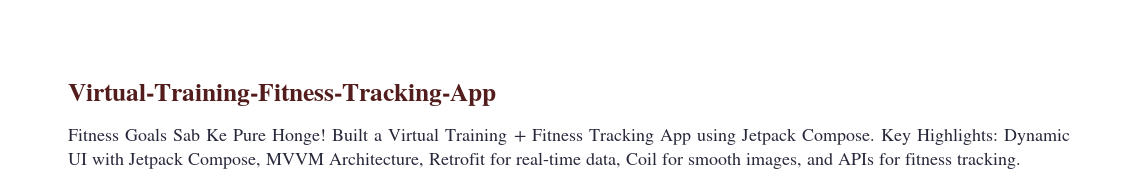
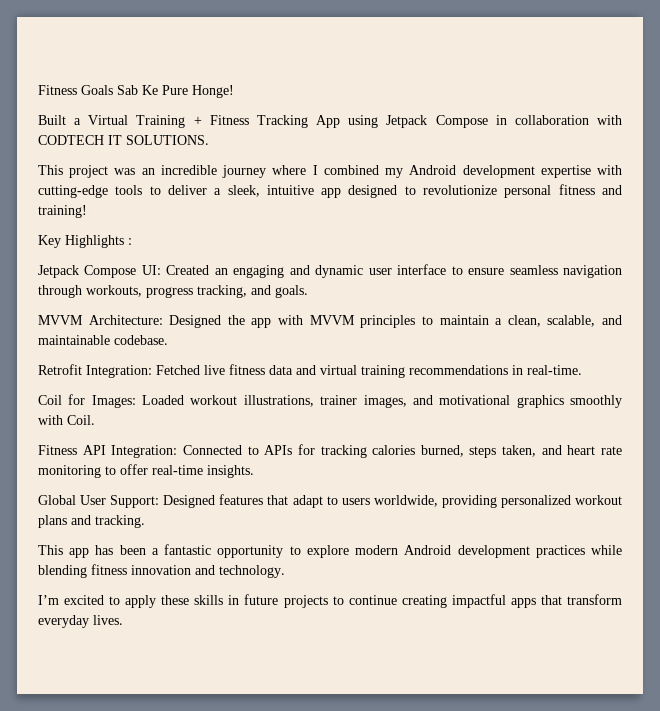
[68,84,496,106] Virtual-Training-Fitness-Tracking-App // -> (38, 90) none
(327, 137) none -> (234, 91) //
[801,128,1070,145] [68,152,1021,169] Compose. Key Highlights: Dynamic UI with Jetpack Compose, MVVM Architecture, Retrofit for real-time data, Coil for smooth images, and APIs for fitness tracking. -> [435,115,622,128] [38,135,209,145] [38,165,622,178] [38,184,622,198] [38,205,87,218] [38,235,132,248] [38,264,622,278] [38,285,308,298] [38,315,623,328] [38,335,168,345] [38,364,582,378] [38,394,623,408] [38,415,95,425] [38,444,622,458] [38,464,254,478] [38,494,622,508] [38,515,145,528] [38,544,622,558] [38,564,285,578] [38,594,622,608] [38,615,123,628] Compose in collaboration with CODTECH IT SOLUTIONS. // This project was an incredible journey where I combined my Android development expertise with cutting-edge tools to deliver a sleek, intuitive app designed to revolutionize personal fitness and training! // Key Highlights : // Jetpack Compose UI: Created an engaging and dynamic user interface to ensure seamless navigation through workouts, progress tracking, and goals. // MVVM Architecture: Designed the app with MVVM principles to maintain a clean, scalable, and maintainable codebase. // Retrofit Integration: Fetched live fitness data and virtual training recommendations in real-time. // Coil for Images: Loaded workout illustrations, trainer images, and motivational graphics smoothly with Coil. // Fitness API Integration: Connected to APIs for tracking calories burned, steps taken, and heart rate monitoring to offer real-time insights. // Global User Support: Designed features that adapt to users worldwide, providing personalized workout plans and tracking. // This app has been a fantastic opportunity to explore modern Android development practices while blending fitness innovation and technology. // I’m excited to apply these skills in future projects to continue creating impactful apps that transform everyday lives.

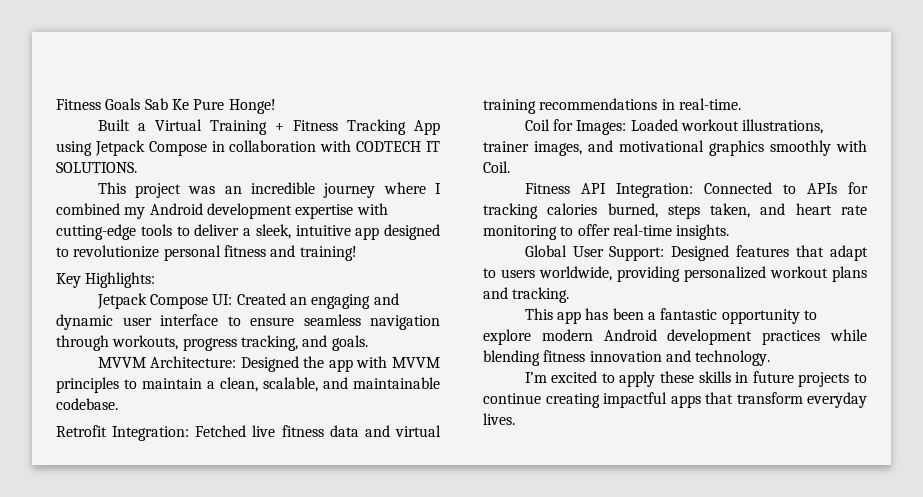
[65,235,132,248] Highlights : -> [85,272,156,288] Highlights:

